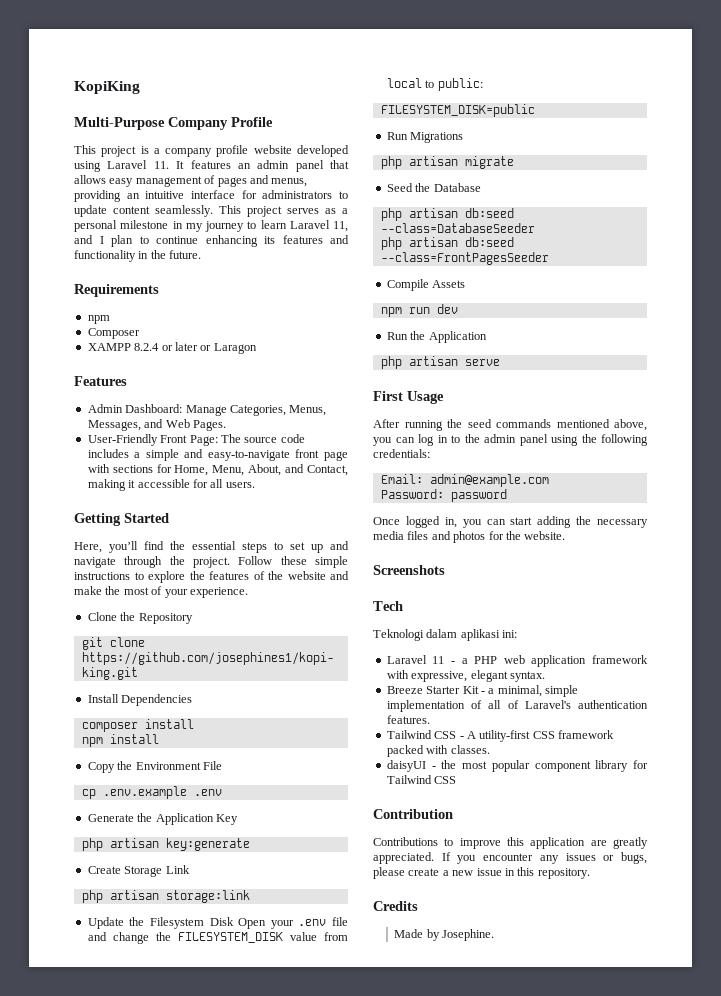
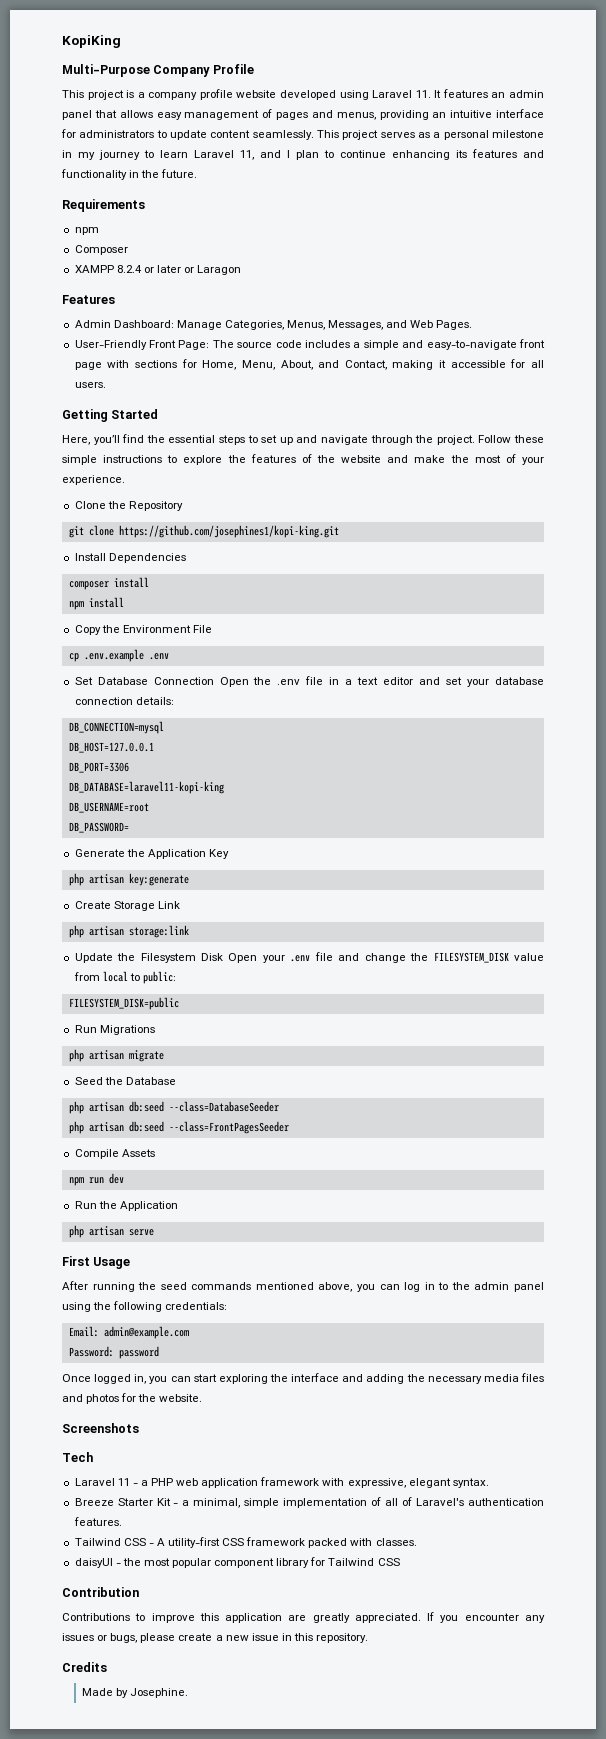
(222, 792) none -> [74,676,544,687] [74,697,174,705] [68,721,164,734] [68,742,154,753] [68,762,129,773] [68,781,224,794] [68,802,149,813] [68,822,129,833] // Set Database Connection Open the .env file in a text editor and set your database connection details: // DB_CONNECTION=mysql // DB_HOST=127.0.0.1 // DB_PORT=3306 // DB_DATABASE=laravel11-kopi-king // DB_USERNAME=root // DB_PASSWORD=
(533, 521) none -> [218,1373,364,1384] exploring the interface and
[373,629,518,641] // Teknologi dalam aplikasi ini: -> (93, 1457) none

